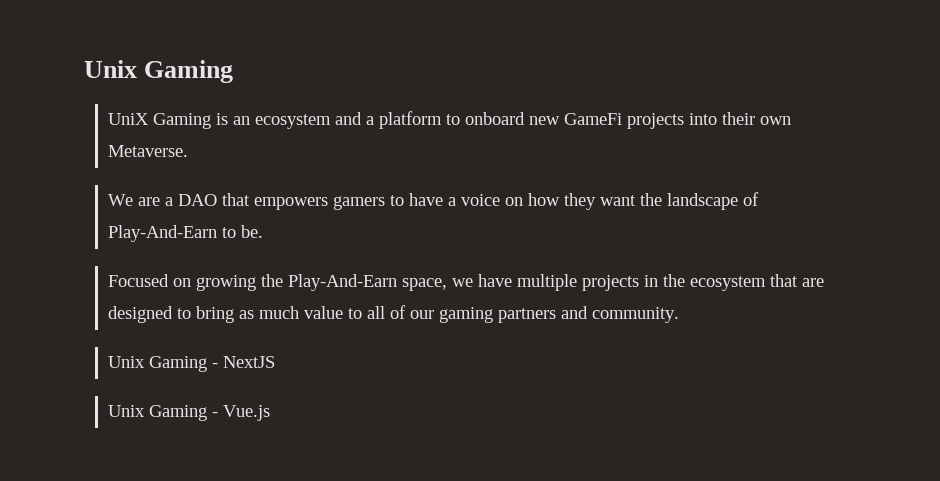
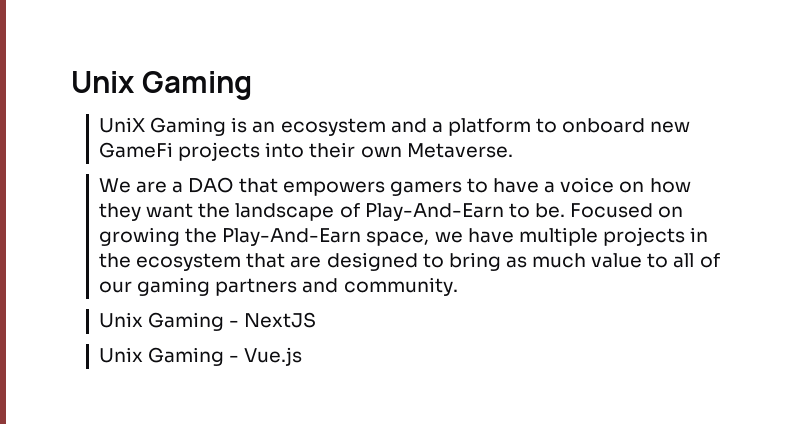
(263, 231) // -> (565, 210) none

